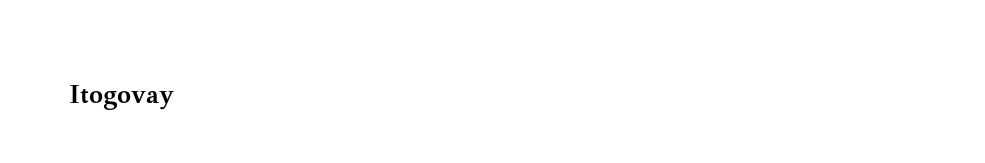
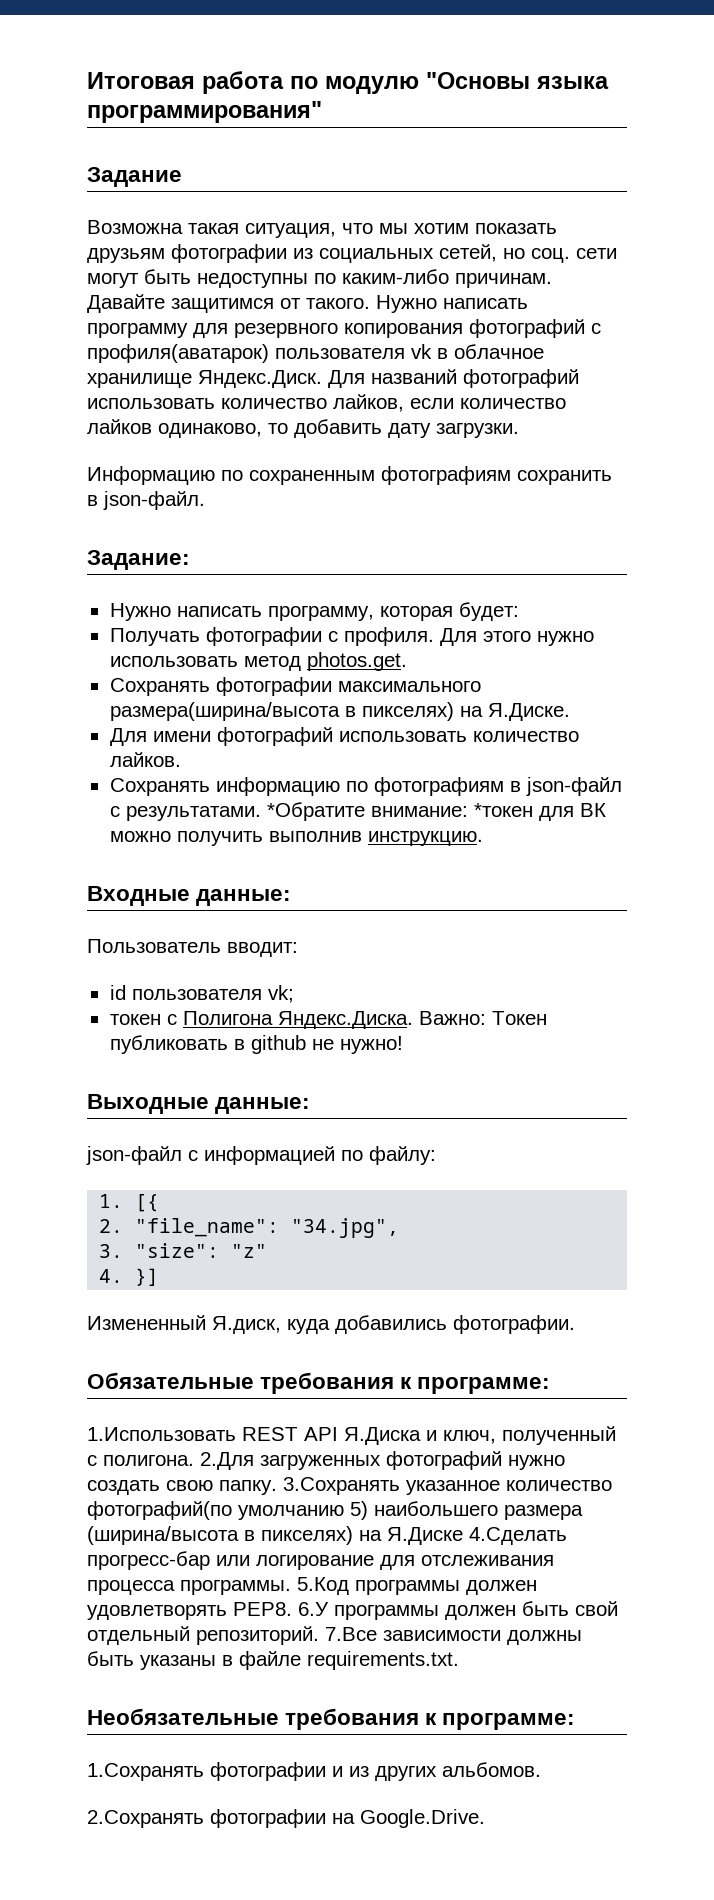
[69,85,174,110] Itogovay -> [87,71,609,94] [87,101,322,123] [87,167,182,187] [87,220,557,238] [87,244,617,263] [87,269,552,288] [87,294,528,313] [87,319,601,338] [87,344,544,363] [87,369,579,388] [87,394,566,412] [87,419,519,438] [87,466,612,485] [87,491,205,510] [87,550,190,570] [109,602,519,621] [109,627,594,646] [109,652,407,671] [109,677,481,696] [109,702,570,721] [109,727,579,746] [109,752,181,767] [109,777,622,796] [109,802,606,821] [109,831,483,846] [87,886,292,906] [87,939,298,957] [109,985,294,1003] [109,1011,547,1029] [109,1035,403,1054] [87,1094,311,1114] [86,1146,436,1165] [99,1194,160,1212] [99,1218,400,1238] [99,1243,268,1258] [99,1268,160,1286] [87,1315,575,1334] [87,1372,551,1394] [87,1426,616,1445] [87,1451,565,1470] [87,1477,612,1495] [87,1501,583,1520] [87,1526,567,1545] [87,1551,554,1570] [87,1577,537,1595] [87,1601,618,1620] [87,1626,582,1645] [87,1651,459,1670] [87,1708,576,1730] [87,1762,541,1781] [87,1809,485,1828] Итоговая работа по модулю "Основы языка программирования" // Задание // Возможна такая ситуация, что мы хотим показать друзьям фотографии из социальных сетей, но соц. сети могут быть недоступны по каким-либо причинам. Давайте защитимся от такого. Нужно написать программу для резервного копирования фотографий с профиля(аватарок) пользователя vk в облачное хранилище Яндекс.Диск. Для названий фотографий использовать количество лайков, если количество лайков одинаково, то добавить дату загрузки. // Информацию по сохраненным фотографиям сохранить в json-файл. // Задание: // Нужно написать программу, которая будет: // Получать фотографии с профиля. Для этого нужно использовать метод photos.get. // Сохранять фотографии максимального размера(ширина/высота в пикселях) на Я.Диске. // Для имени фотографий использовать количество лайков. // Сохранять информацию по фотографиям в json-файл с результатами. *Обратите внимание: *токен для ВК можно получить выполнив инструкцию. // Входные данные: // Пользователь вводит: // id пользователя vk; // токен с Полигона Яндекс.Диска. Важно: Токен публиковать в github не нужно! // Выходные данные: // json-файл с информацией по файлу: // 1. [{ // 2. "file_name": "34.jpg", // 3. "size": "z" // 4. }] // Измененный Я.диск, куда добавились фотографии. // Обязательные требования к программе: // 1.Использовать REST API Я.Диска и ключ, полученный с полигона. 2.Для загруженных фотографий нужно создать свою папку. 3.Сохранять указанное количество фотографий(по умолчанию 5) наибольшего размера (ширина/высота в пикселях) на Я.Диске 4.Сделать прогресс-бар или логирование для отслеживания процесса программы. 5.Код программы должен удовлетворять PEP8. 6.У программы должен быть свой отдельный репозиторий. 7.Все зависимости должны быть указаны в файле requiremеnts.txt. // Необязательные требования к программе: // 1.Сохранять фотографии и из других альбомов. // 2.Сохранять фотографии на Google.Drive.

